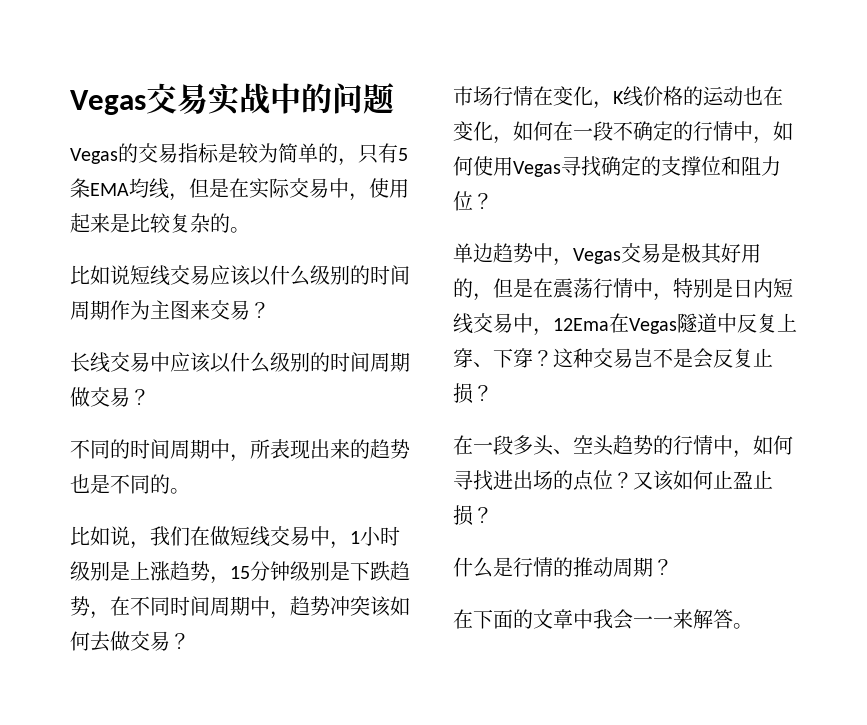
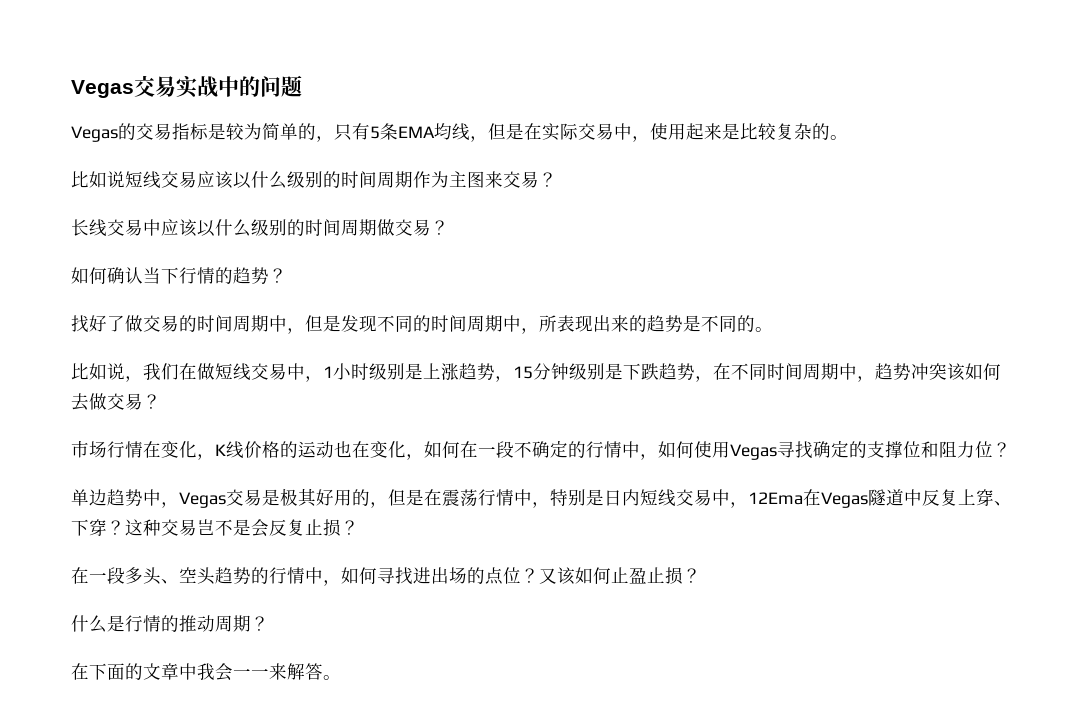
(150, 397) none -> [71,267,287,284] [71,315,377,334] 如何确认当下行情的趋势？ // 找好了做交易的时间周期中，但是发现
[70,474,90,493] 也 -> (683, 323) none

